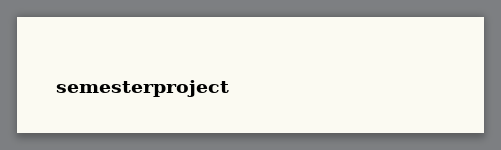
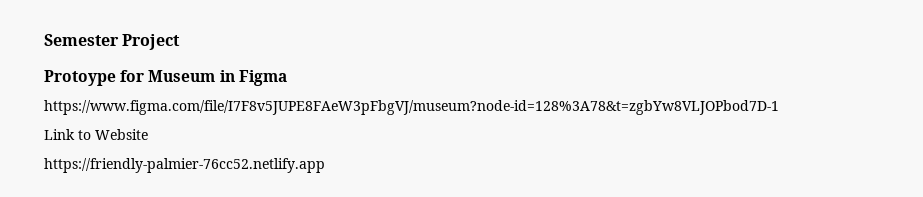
[56,80,229,97] semesterproject -> [44,34,181,50] [44,70,287,86] [44,100,779,115] [44,129,148,140] [44,158,325,173] Semester Project // Protoype for Museum in Figma // https://www.figma.com/file/I7F8v5JUPE8FAeW3pFbgVJ/museum?node-id=128%3A78&t=zgbYw8VLJOPbod7D-1 // Link to Website // https://friendly-palmier-76cc52.netlify.app

